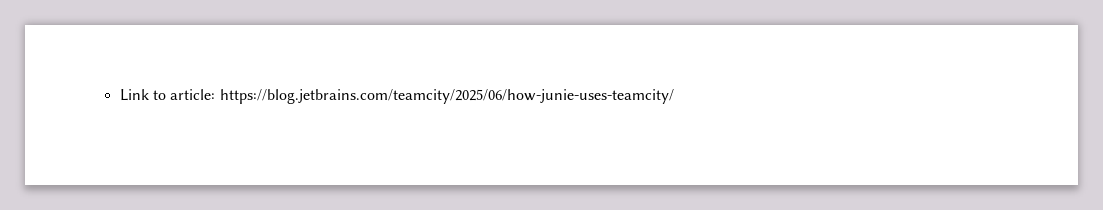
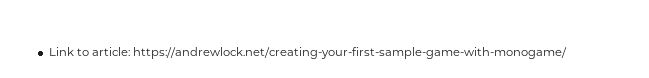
[219,89,674,104] https://blog.jetbrains.com/teamcity/2025/06/how-junie-uses-teamcity/ -> [132,47,567,59] https://andrewlock.net/creating-your-first-sample-game-with-monogame/

